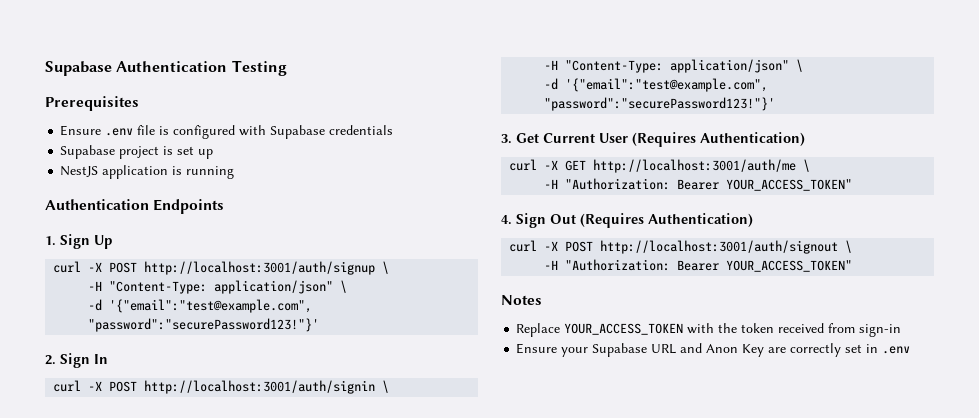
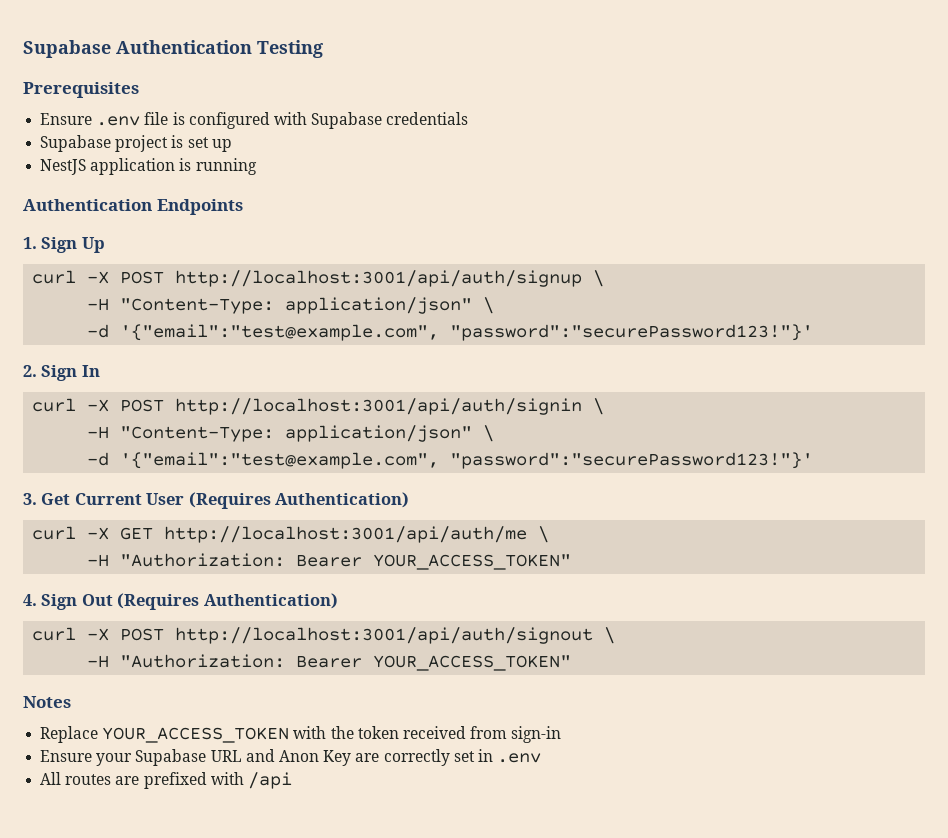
[144,261,376,275] http://localhost:3001/auth/signup -> [175,270,583,287] http://localhost:3001/api/auth/signup
[144,380,376,394] http://localhost:3001/auth/signin -> [175,398,583,415] http://localhost:3001/api/auth/signin
[593,159,797,173] http://localhost:3001/auth/me -> [164,526,528,543] http://localhost:3001/api/auth/me
[600,240,839,254] http://localhost:3001/auth/signout -> [175,627,594,644] http://localhost:3001/api/auth/signout
(911, 350) none -> [40,772,292,789] // All routes are prefixed with /api

